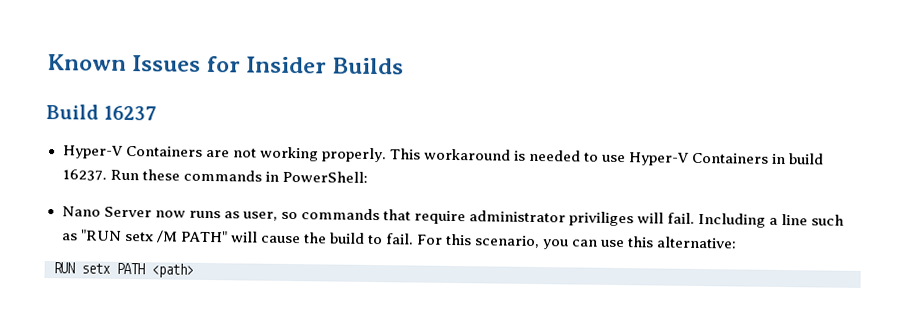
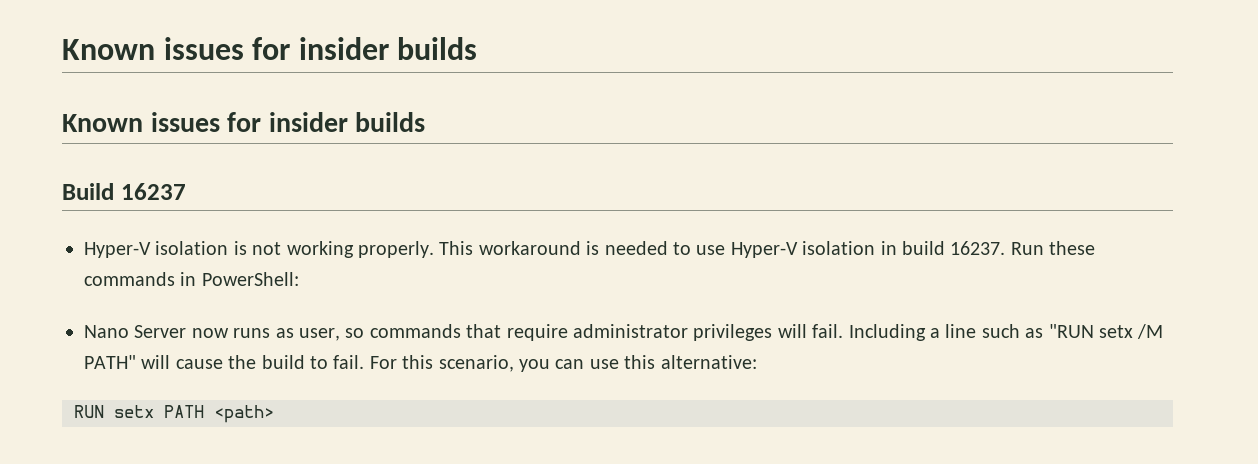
[47,54,405,75] Known Issues for Insider Builds -> [62,37,478,60] [62,112,426,132] Known issues for insider builds // Known issues for insider builds
[125,145,230,158] Containers are -> [155,241,247,255] isolation is
[692,152,770,164] Containers -> [802,241,876,255] isolation
[569,211,635,227] priviliges -> [693,324,773,341] privileges

